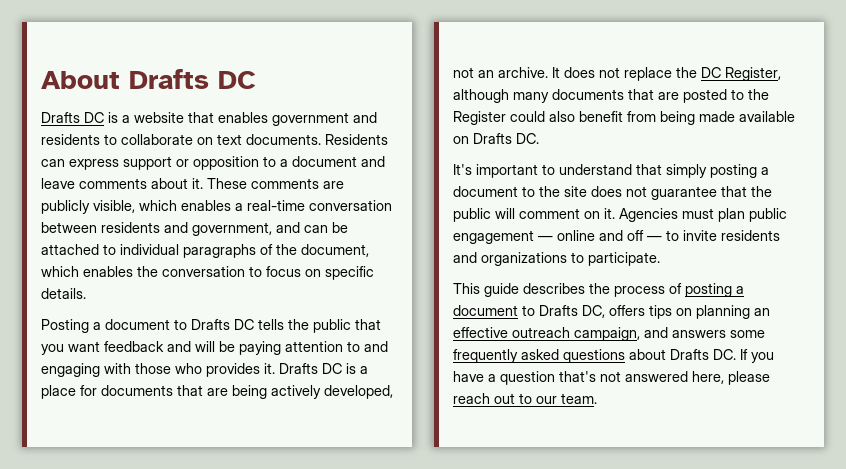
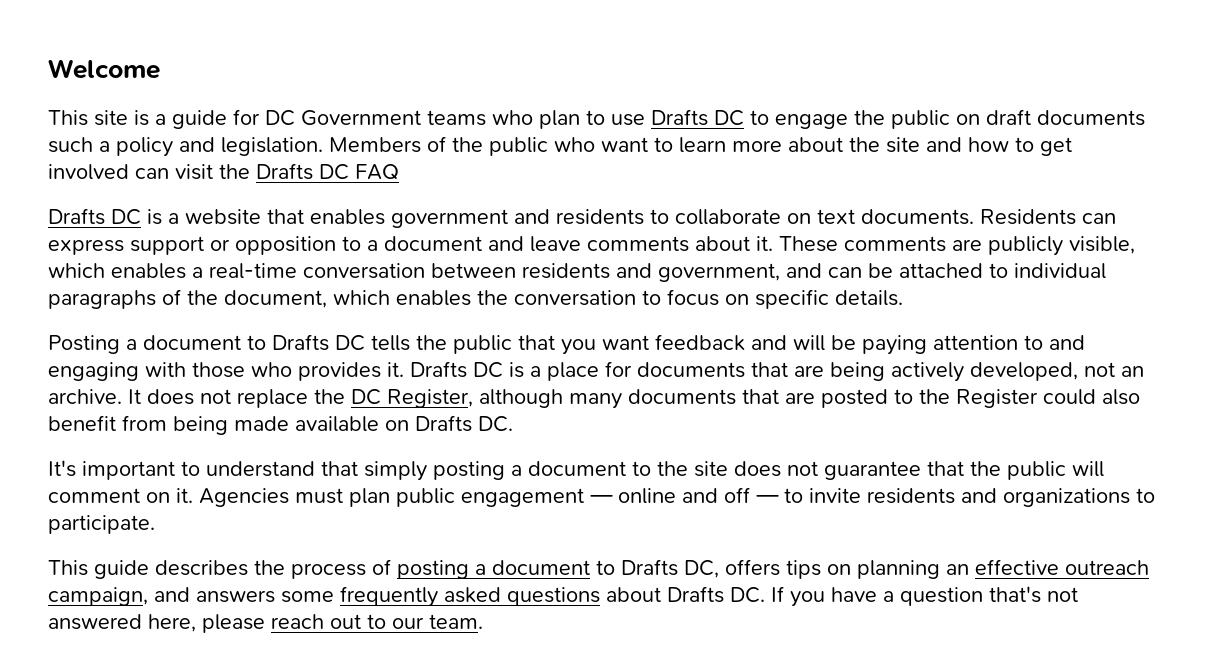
[41,69,256,89] About Drafts DC -> [48,59,160,79] [48,109,1145,129] [48,136,1072,157] [48,163,399,180] Welcome // This site is a guide for DC Government teams who plan to use Drafts DC to engage the public on draft documents such a policy and legislation. Members of the public who want to learn more about the site and how to get involved can visit the Drafts DC FAQ

